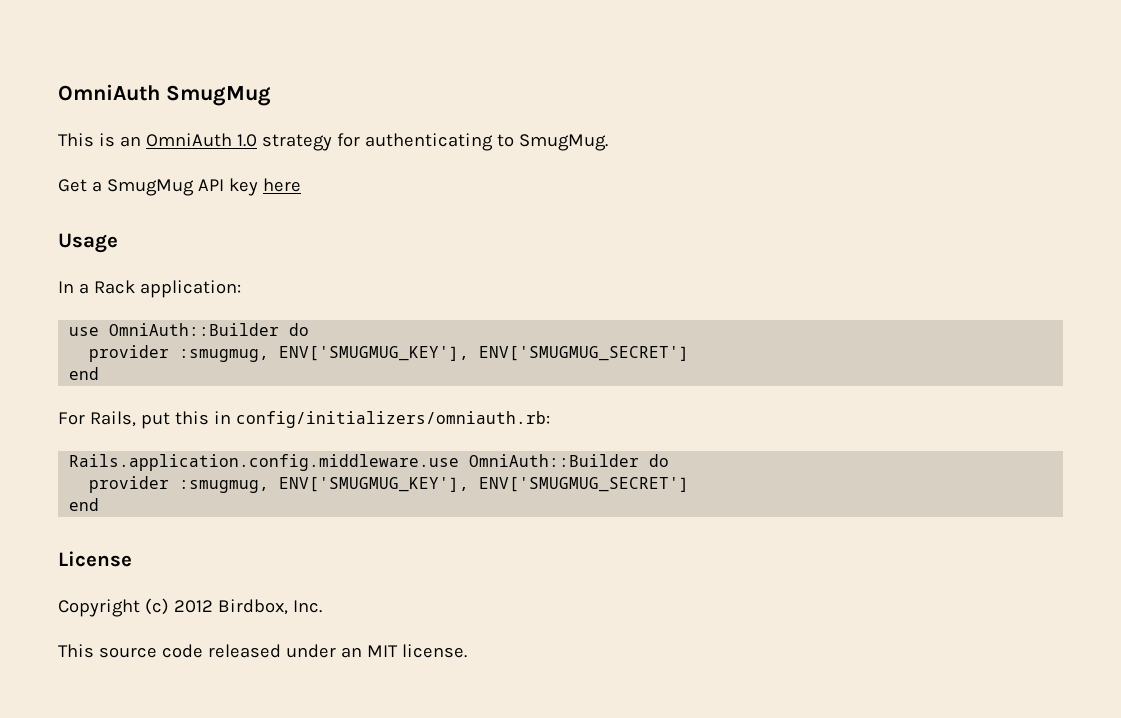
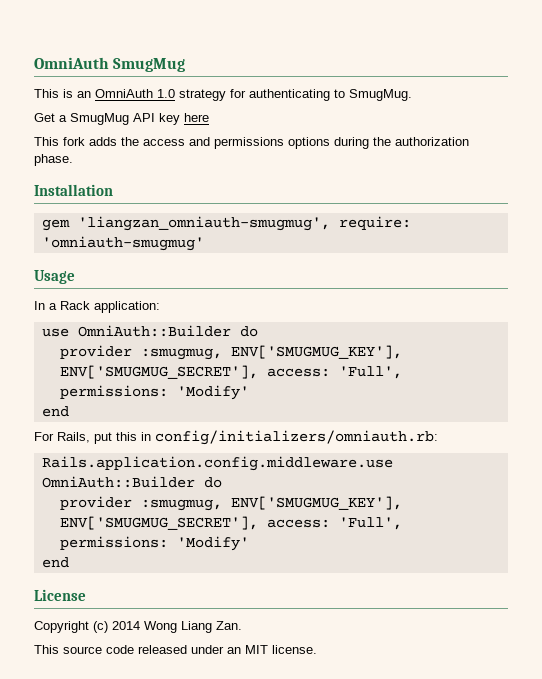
(301, 185) none -> [34,137,469,149] [34,154,73,166] [34,184,113,196] [41,216,411,231] [41,236,204,251] // This fork adds the access and permissions options during the authorization phase. // Installation // gem 'liangzan_omniauth-smugmug', require: 'omniauth-smugmug'
[479,346,690,361] ENV['SMUGMUG_SECRET'] -> [59,365,402,379] [59,385,249,400] ENV['SMUGMUG_SECRET'], access: 'Full', permissions: 'Modify'
[479,477,690,492] ENV['SMUGMUG_SECRET'] -> [59,516,402,530] [59,536,249,551] ENV['SMUGMUG_SECRET'], access: 'Full', permissions: 'Modify'
[173,599,322,615] 2012 Birdbox, Inc. -> [112,621,242,633] 2014 Wong Liang Zan.

